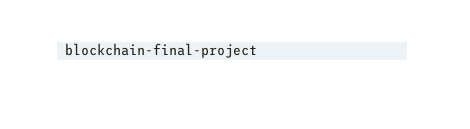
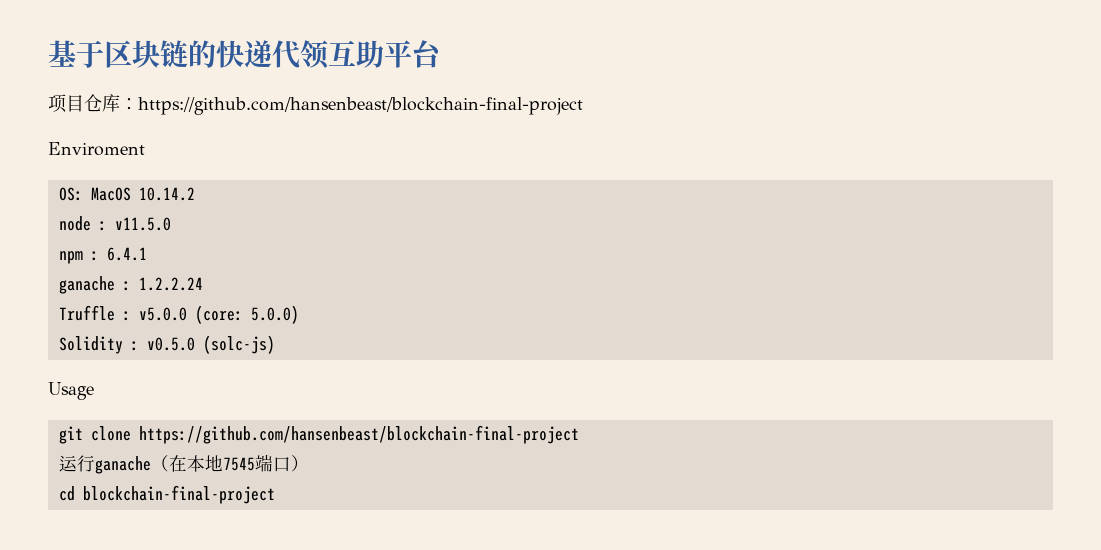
(65, 50) none -> [48,40,441,69] [48,94,583,115] [48,142,145,156] [58,187,195,201] [58,216,171,231] [58,247,147,264] [58,276,203,294] [58,305,299,324] [58,335,275,354] [48,382,94,400] [58,425,579,444] [58,454,309,474] [58,486,75,501] 基于区块链的快递代领互助平台 // 项目仓库：https://github.com/hansenbeast/blockchain-final-project // Enviroment // OS: MacOS 10.14.2 // node : v11.5.0 // npm : 6.4.1 // ganache : 1.2.2.24 // Truffle : v5.0.0 (core: 5.0.0) // Solidity : v0.5.0 (solc-js) // Usage // git clone https://github.com/hansenbeast/blockchain-final-project // 运行ganache（在本地7545端口） // cd

